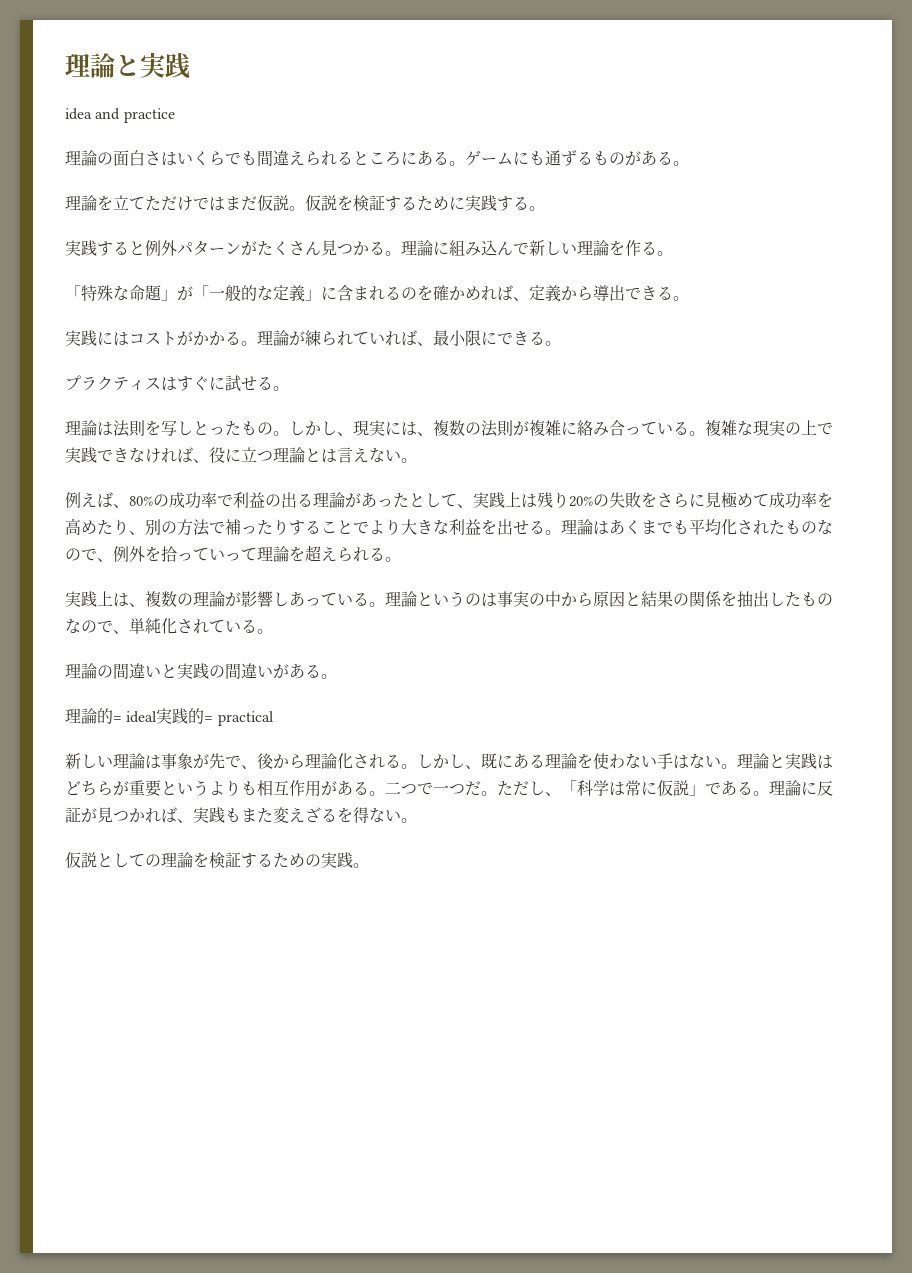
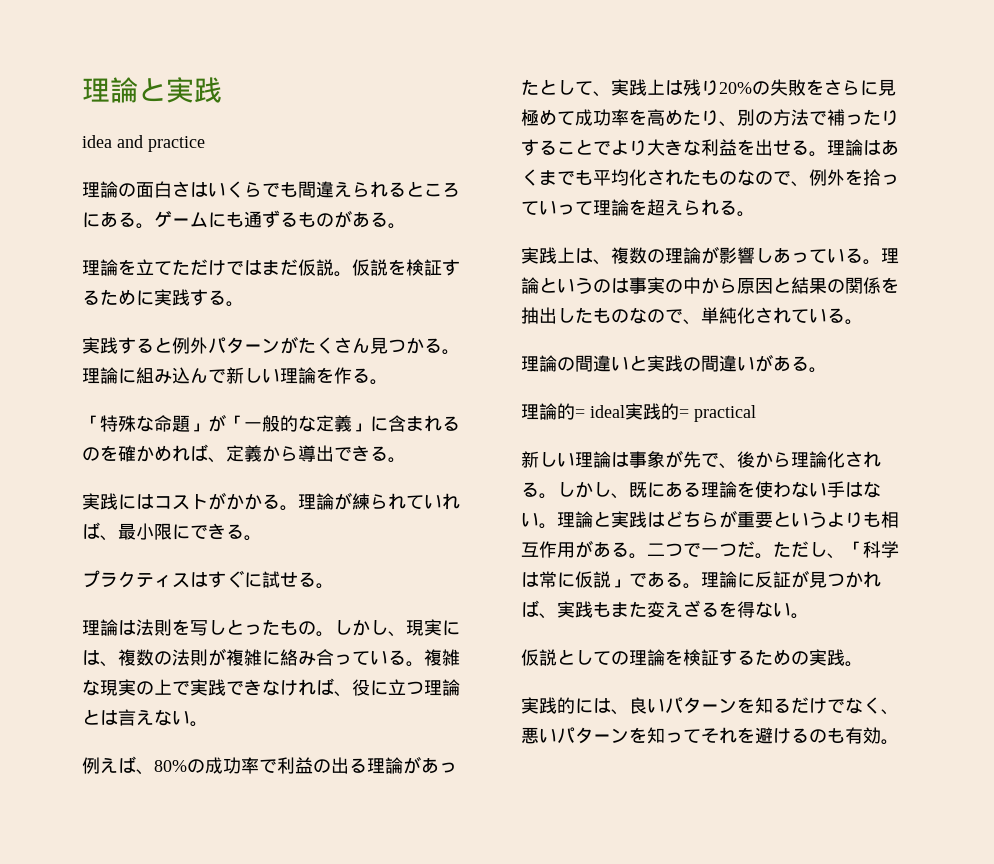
(369, 865) none -> [521,697,899,715] [521,727,899,745] // 実践的には、良いパターンを知るだけでなく、悪いパターンを知ってそれを避けるのも有効。

